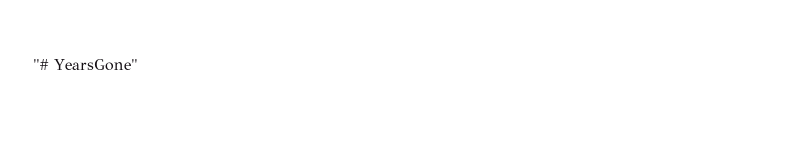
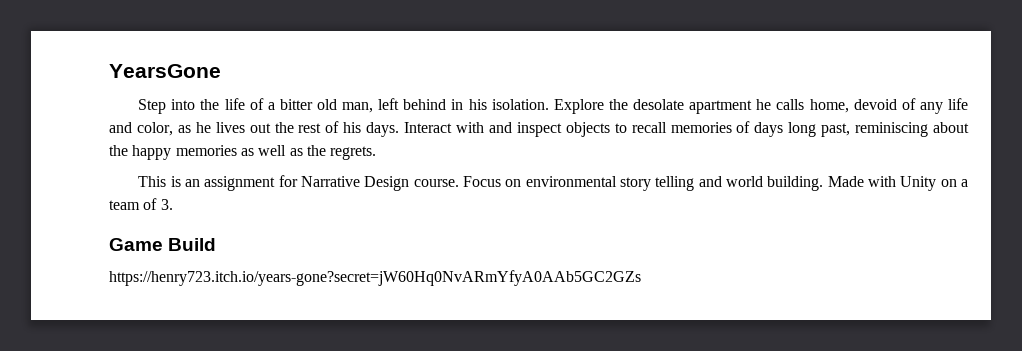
[33,59,138,71] "# YearsGone" -> [109,64,221,78] [138,98,969,114] [109,121,969,137] [109,145,377,160] [138,175,968,191] [109,198,173,210] [109,238,217,251] [109,270,641,286] YearsGone // Step into the life of a bitter old man, left behind in his isolation. Explore the desolate apartment he calls home, devoid of any life and color, as he lives out the rest of his days. Interact with and inspect objects to recall memories of days long past, reminiscing about the happy memories as well as the regrets. // This is an assignment for Narrative Design course. Focus on environmental story telling and world building. Made with Unity on a team of 3. // Game Build // https://henry723.itch.io/years-gone?secret=jW60Hq0NvARmYfyA0AAb5GC2GZs

